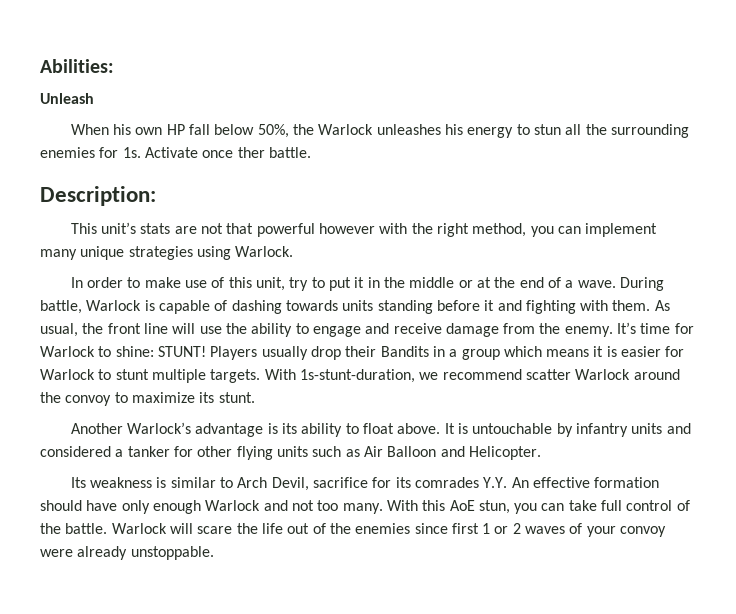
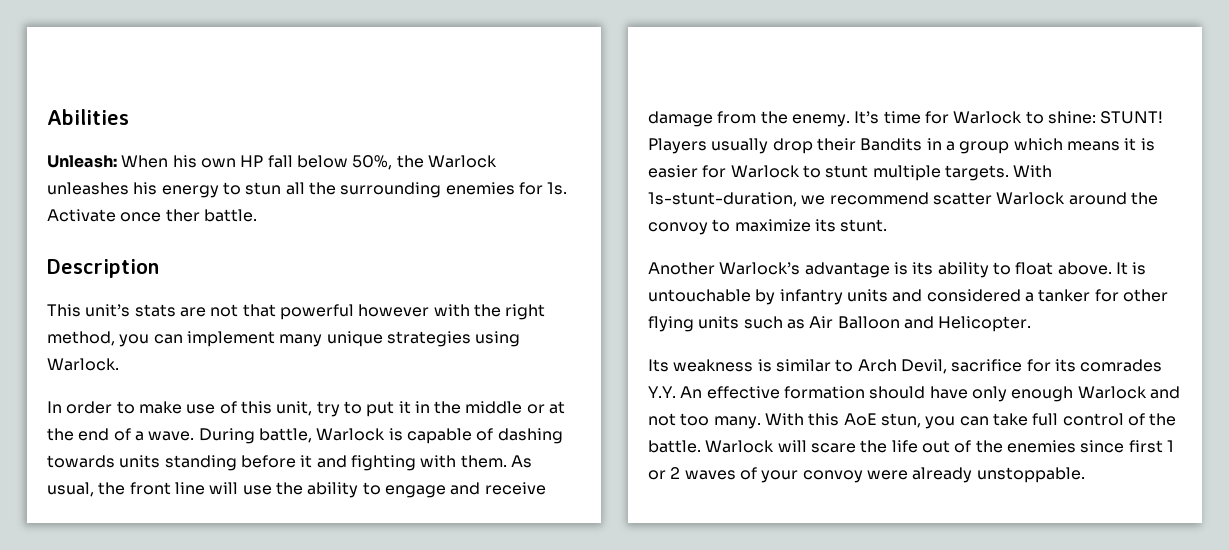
[40,59,114,73] [40,93,94,104] Abilities: // Unleash // -> [47,109,129,125] [47,155,117,168] Abilities // Unleash:
[40,186,156,206] Description: -> [47,259,159,278] Description

